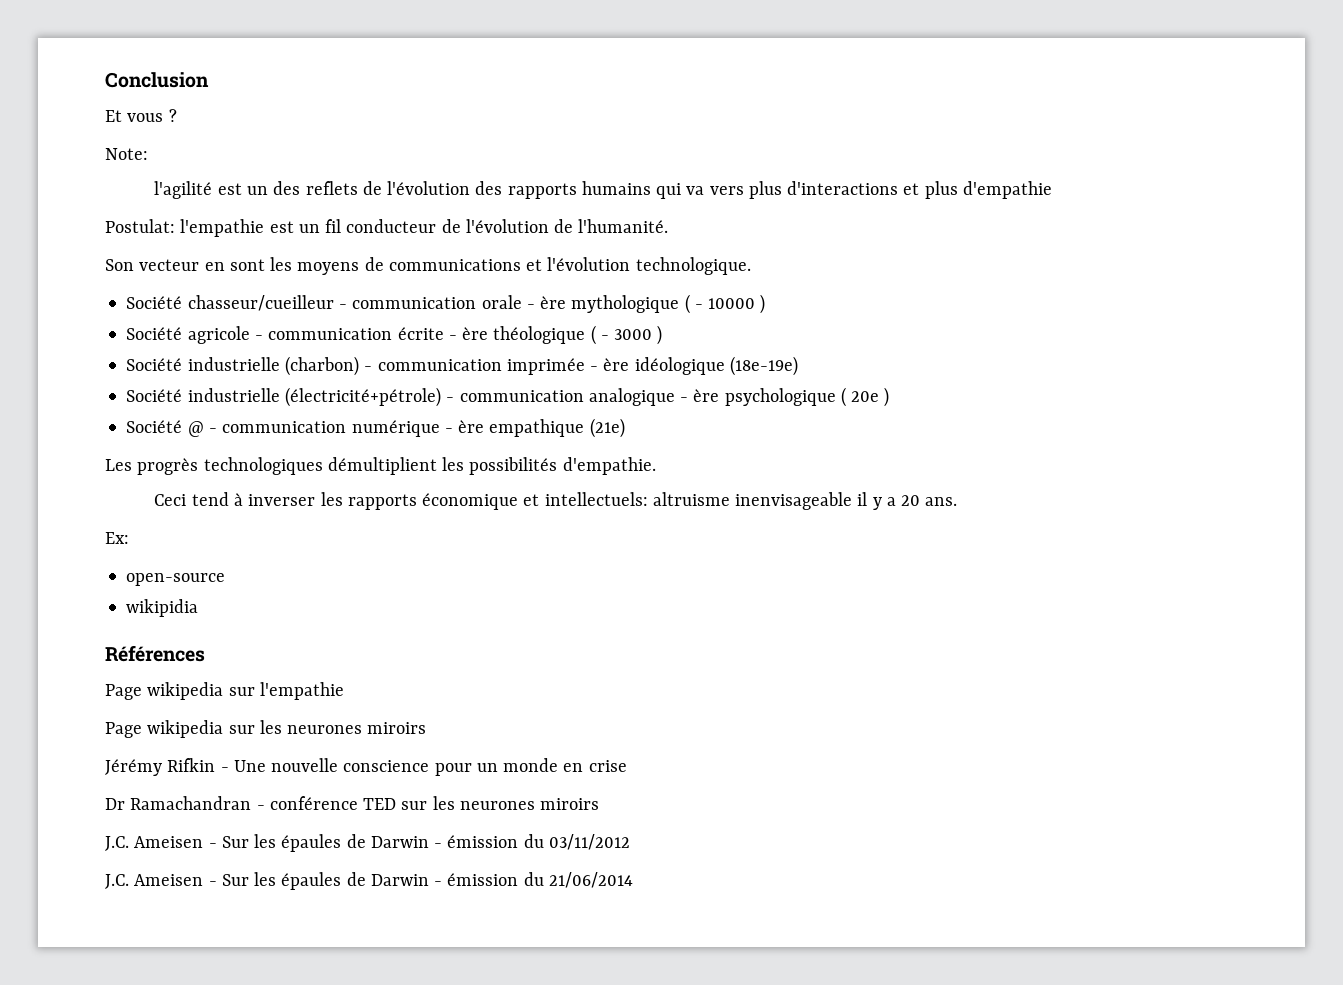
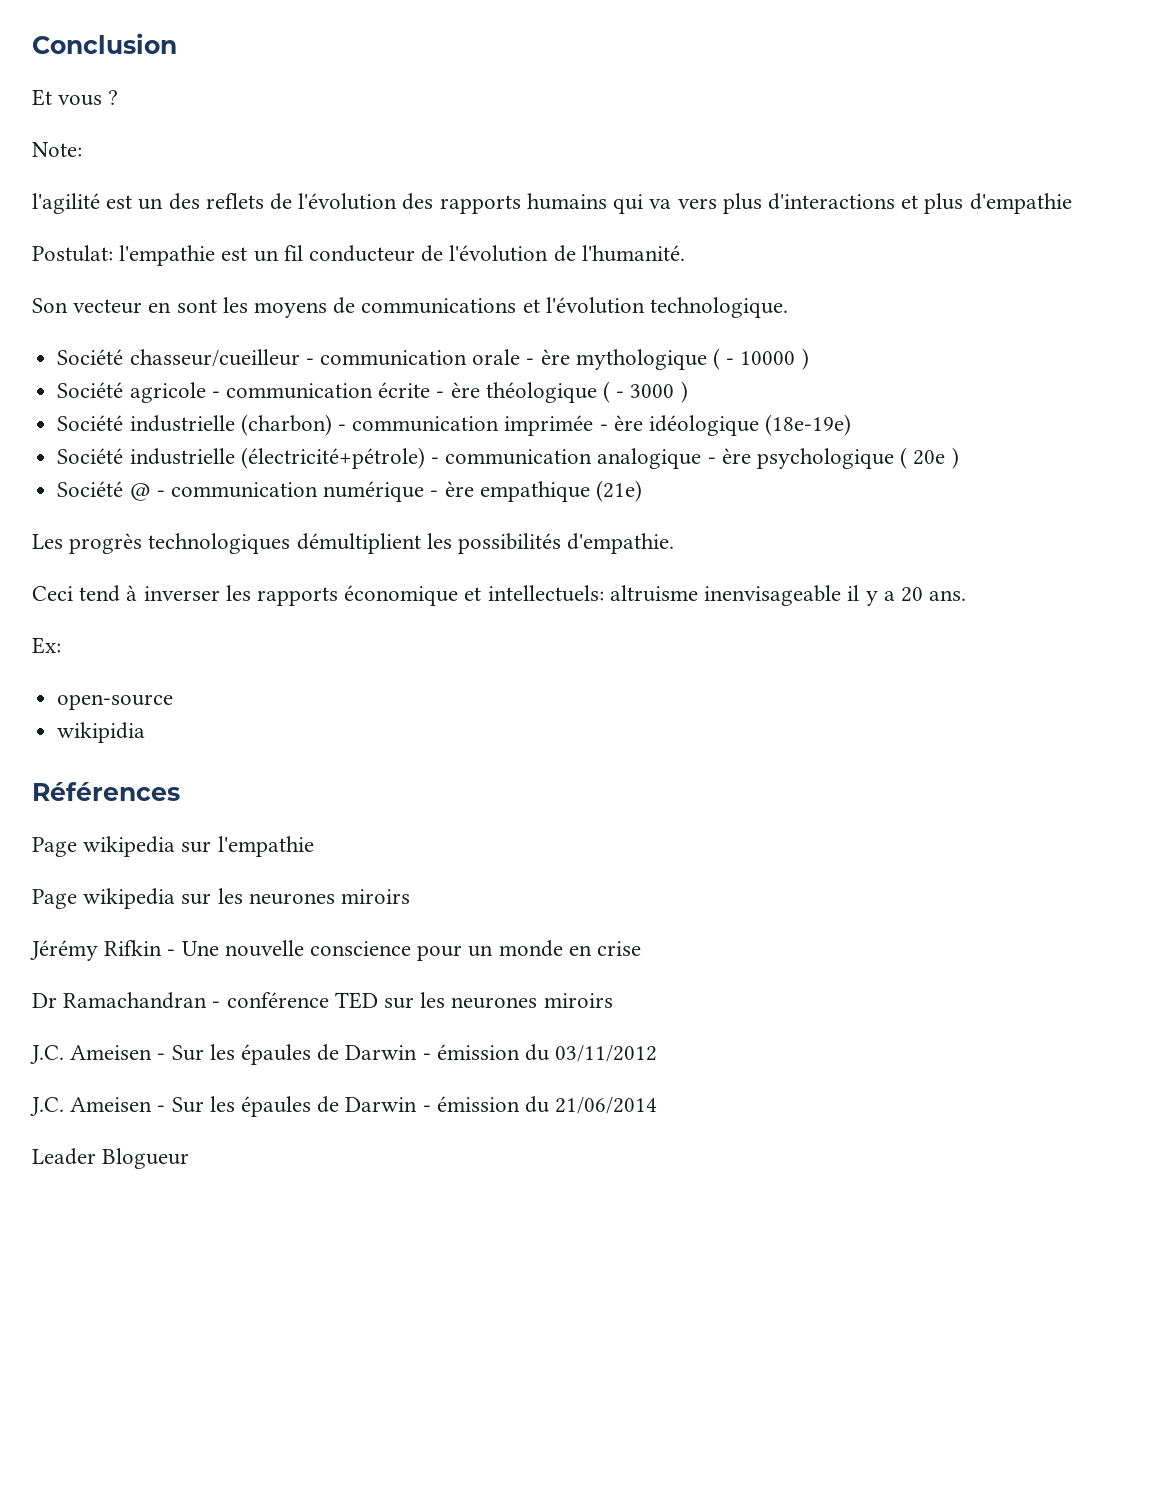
(633, 880) none -> [32,1148,190,1169] // Leader Blogueur

